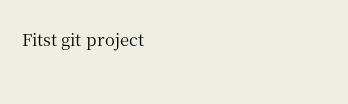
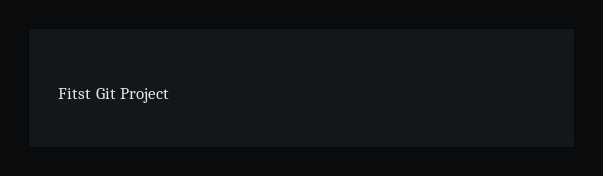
[61,33,144,51] git project -> [95,88,170,103] Git Project

